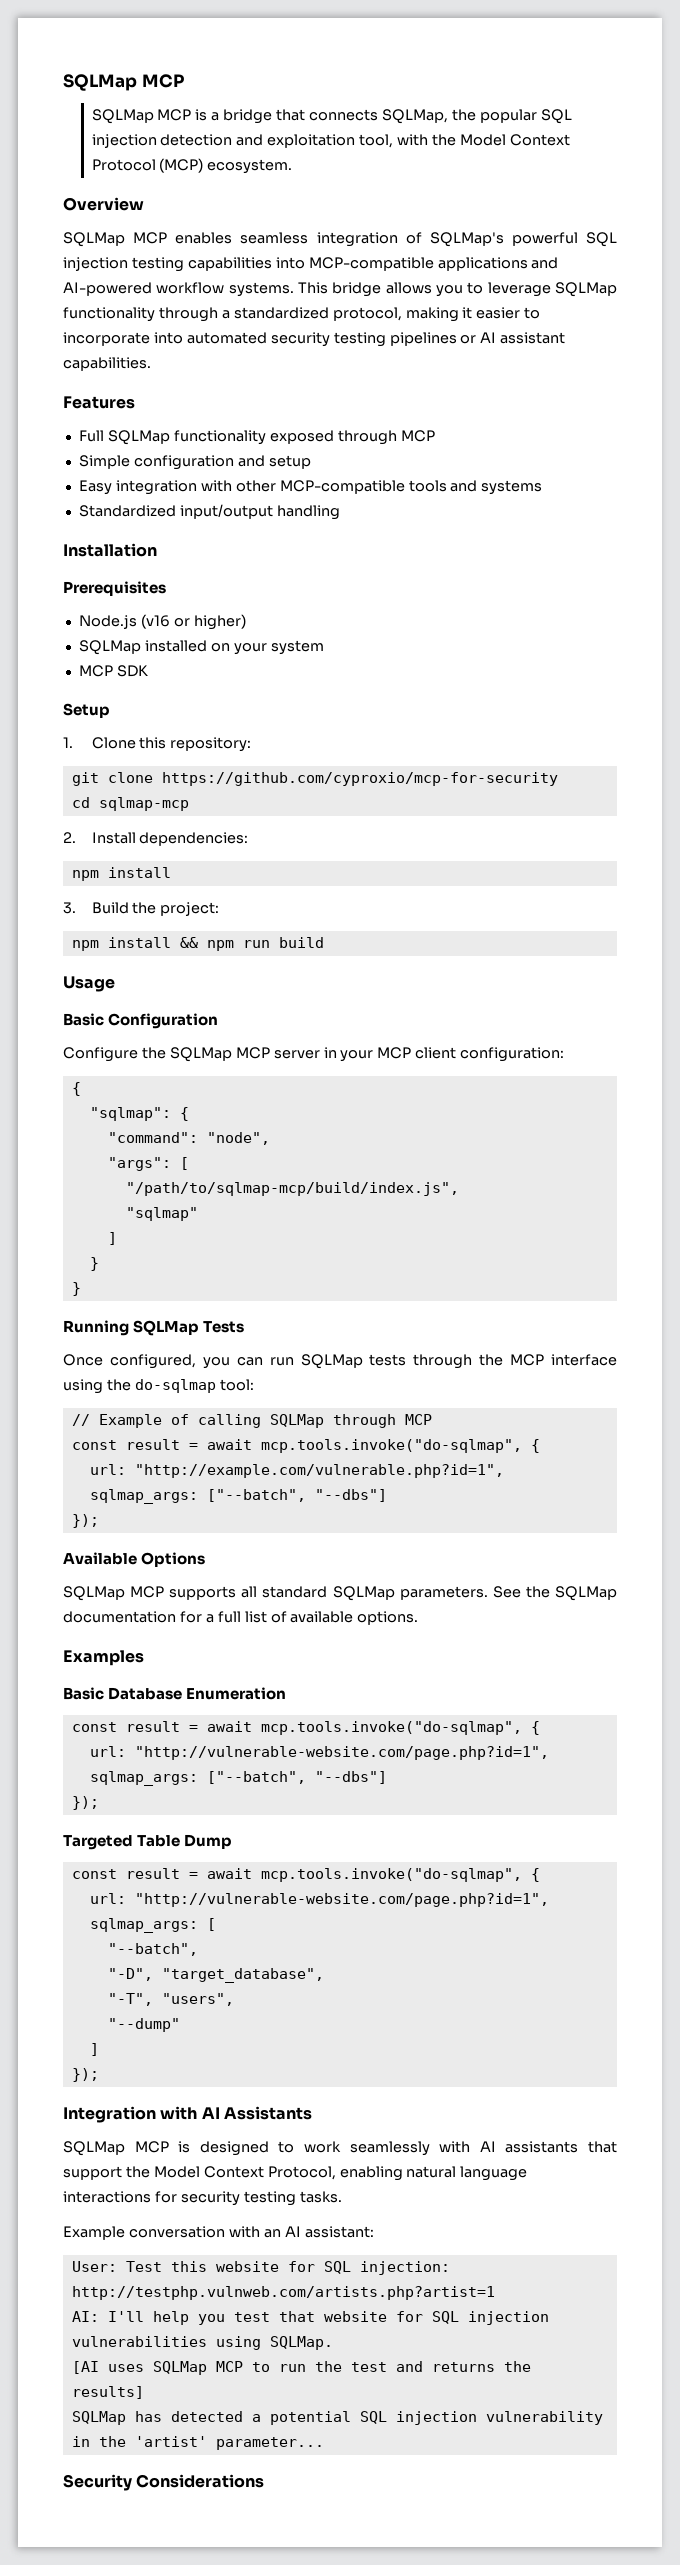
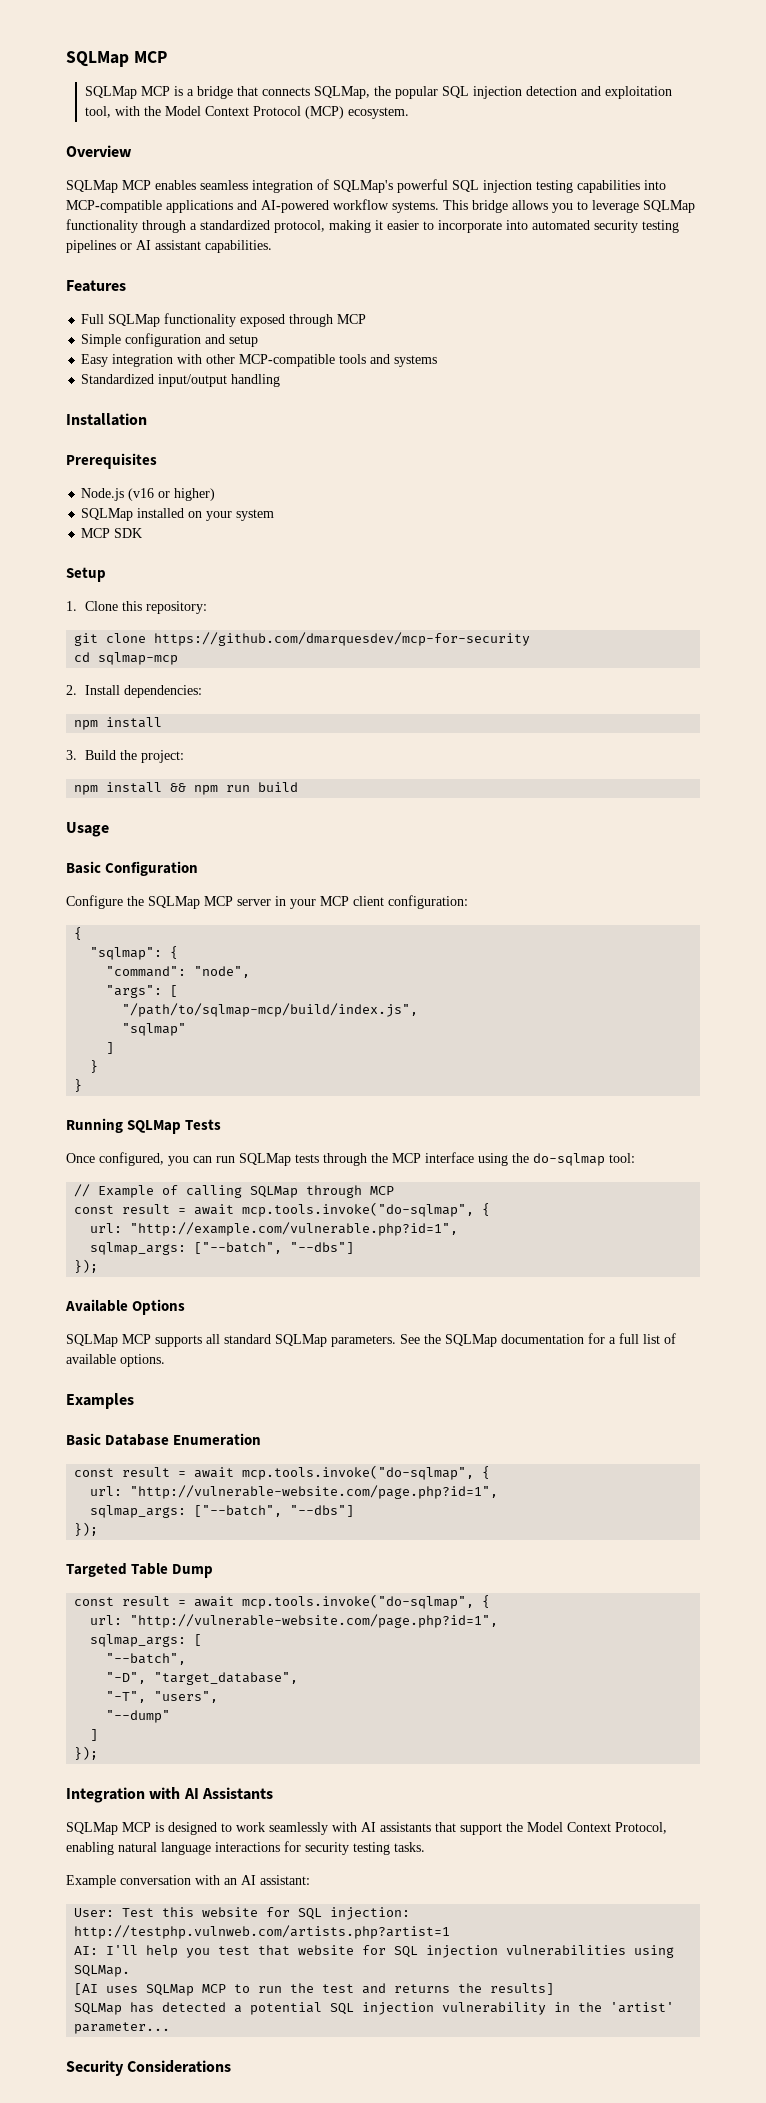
[161,772,558,786] https://github.com/cyproxio/mcp-for-security -> [154,632,531,646] https://github.com/dmarquesdev/mcp-for-security

